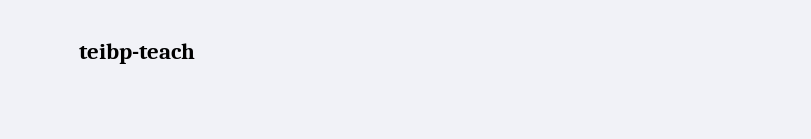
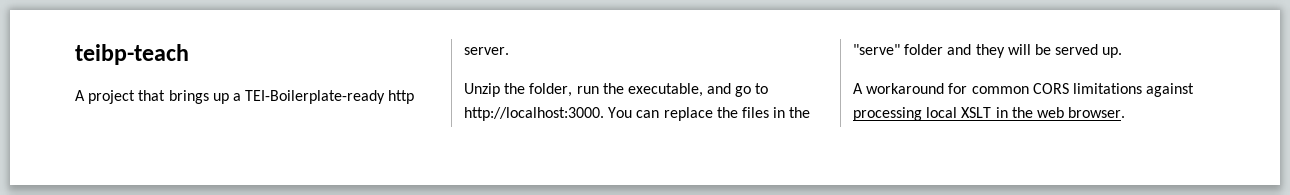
(195, 53) none -> [75,90,415,104] [464,47,509,55] [464,83,769,97] [464,107,811,121] [853,44,1123,58] [853,83,1195,97] [853,107,1126,121] // A project that brings up a TEI-Boilerplate-ready http server. // Unzip the folder, run the executable, and go to http://localhost:3000. You can replace the files in the "serve" folder and they will be served up. // A workaround for common CORS limitations against processing local XSLT in the web browser.

